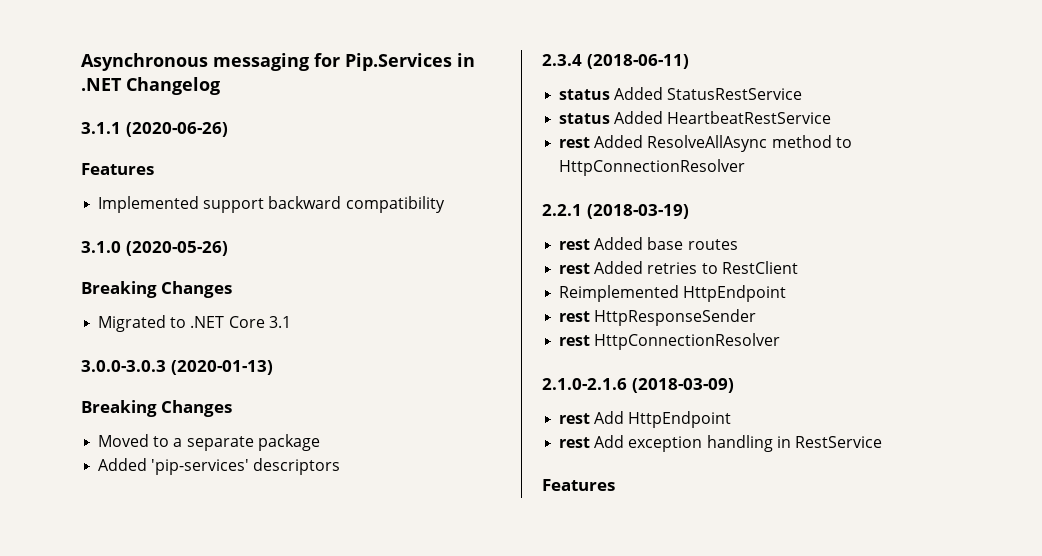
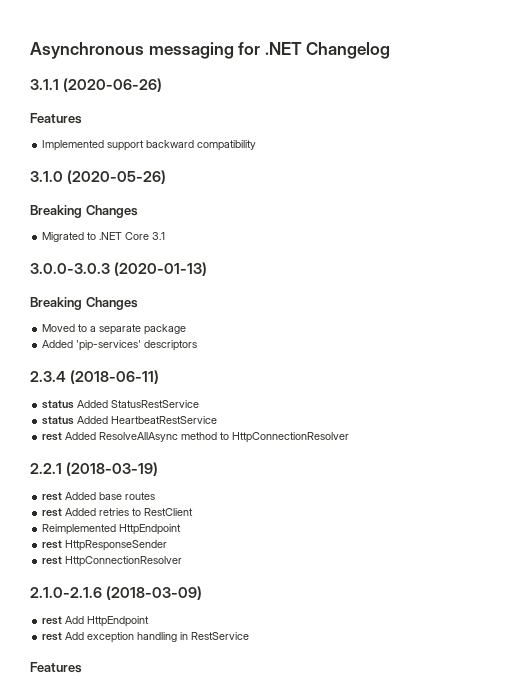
[345,53,475,71] Pip.Services in -> (261, 48) none

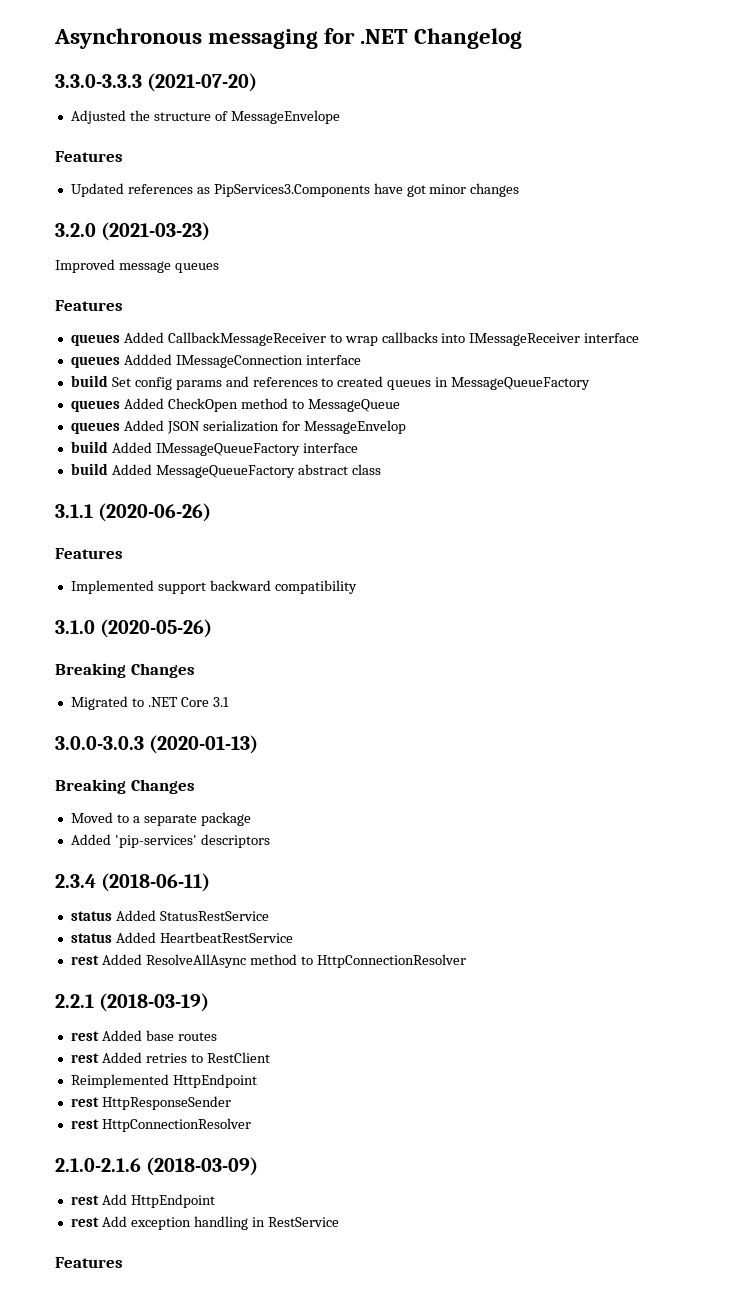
(391, 50) none -> [55,73,258,92] [70,110,340,124] [55,151,123,162] [70,183,520,197] [55,222,211,241] [55,259,219,273] [55,300,123,311] [70,332,640,346] [70,354,361,368] [70,375,591,390] [70,398,400,412] [70,420,406,434] [70,441,358,456] [70,463,381,478] // 3.3.0-3.3.3 (2021-07-20) // Adjusted the structure of MessageEnvelope // Features // Updated references as PipServices3.Components have got minor changes // 3.2.0 (2021-03-23) // Improved message queues // Features // queues Added CallbackMessageReceiver to wrap callbacks into IMessageReceiver interface // queues Addded IMessageConnection interface // build Set config params and references to created queues in MessageQueueFactory // queues Added CheckOpen method to MessageQueue // queues Added JSON serialization for MessageEnvelop // build Added IMessageQueueFactory interface // build Added MessageQueueFactory abstract class

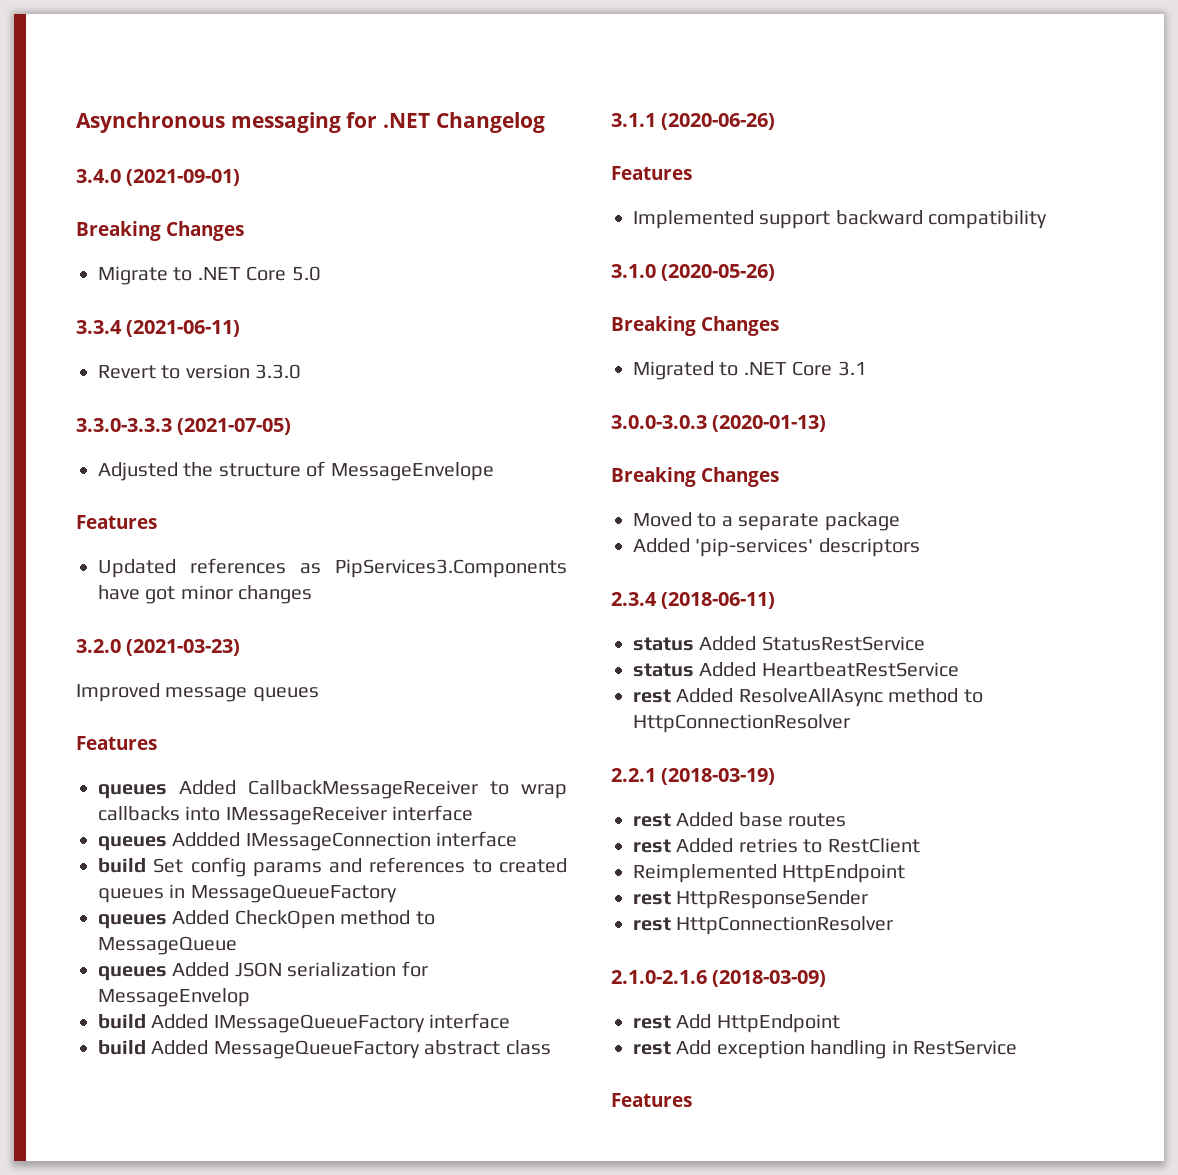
(523, 38) none -> [76,169,241,186] [76,221,245,241] [98,266,321,285] [76,320,241,337] [98,364,302,379] // 3.4.0 (2021-09-01) // Breaking Changes // Migrate to .NET Core 5.0 // 3.3.4 (2021-06-11) // Revert to version 3.3.0
[147,73,258,92] (2021-07-20) -> [177,418,292,435] (2021-07-05)

